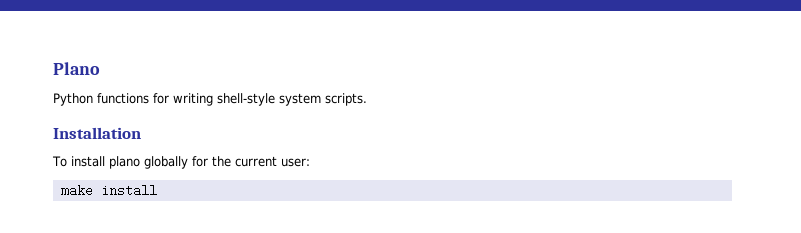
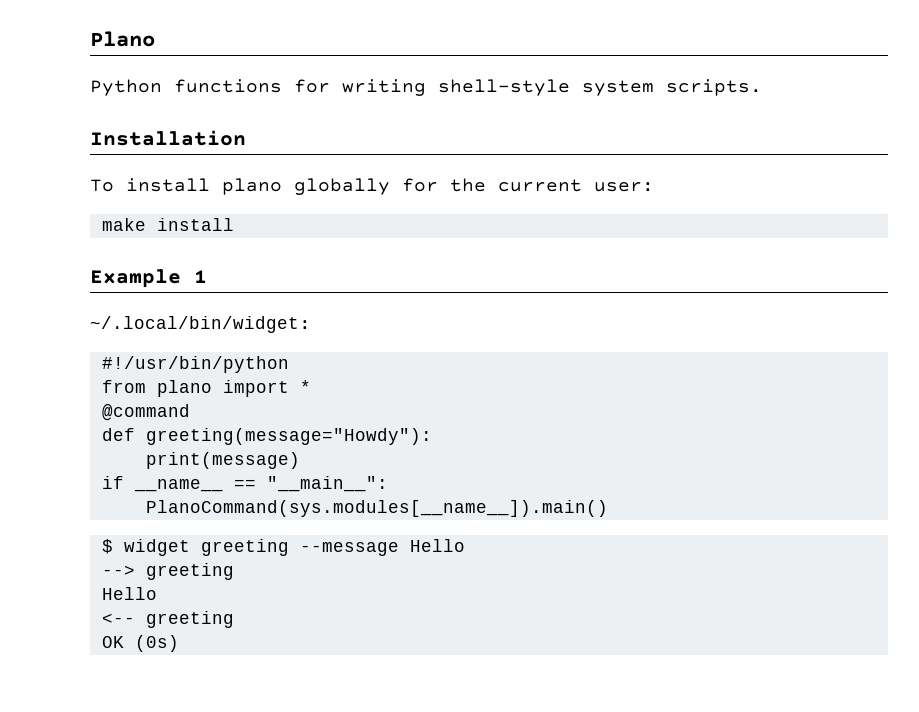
(157, 190) none -> [90,269,207,288] [90,316,311,333] [101,356,289,373] [101,380,311,397] [101,404,190,421] [101,428,432,445] [145,452,300,469] [101,476,388,492] [145,500,608,517] [101,539,465,556] [101,563,234,580] [101,587,157,600] [101,611,234,628] [101,635,179,652] // Example 1 // ~/.local/bin/widget: // #!/usr/bin/python // from plano import * // @command // def greeting(message="Howdy"): // print(message) // if __name__ == "__main__": // PlanoCommand(sys.modules[__name__]).main() // $ widget greeting --message Hello // --> greeting // Hello // <-- greeting // OK (0s)

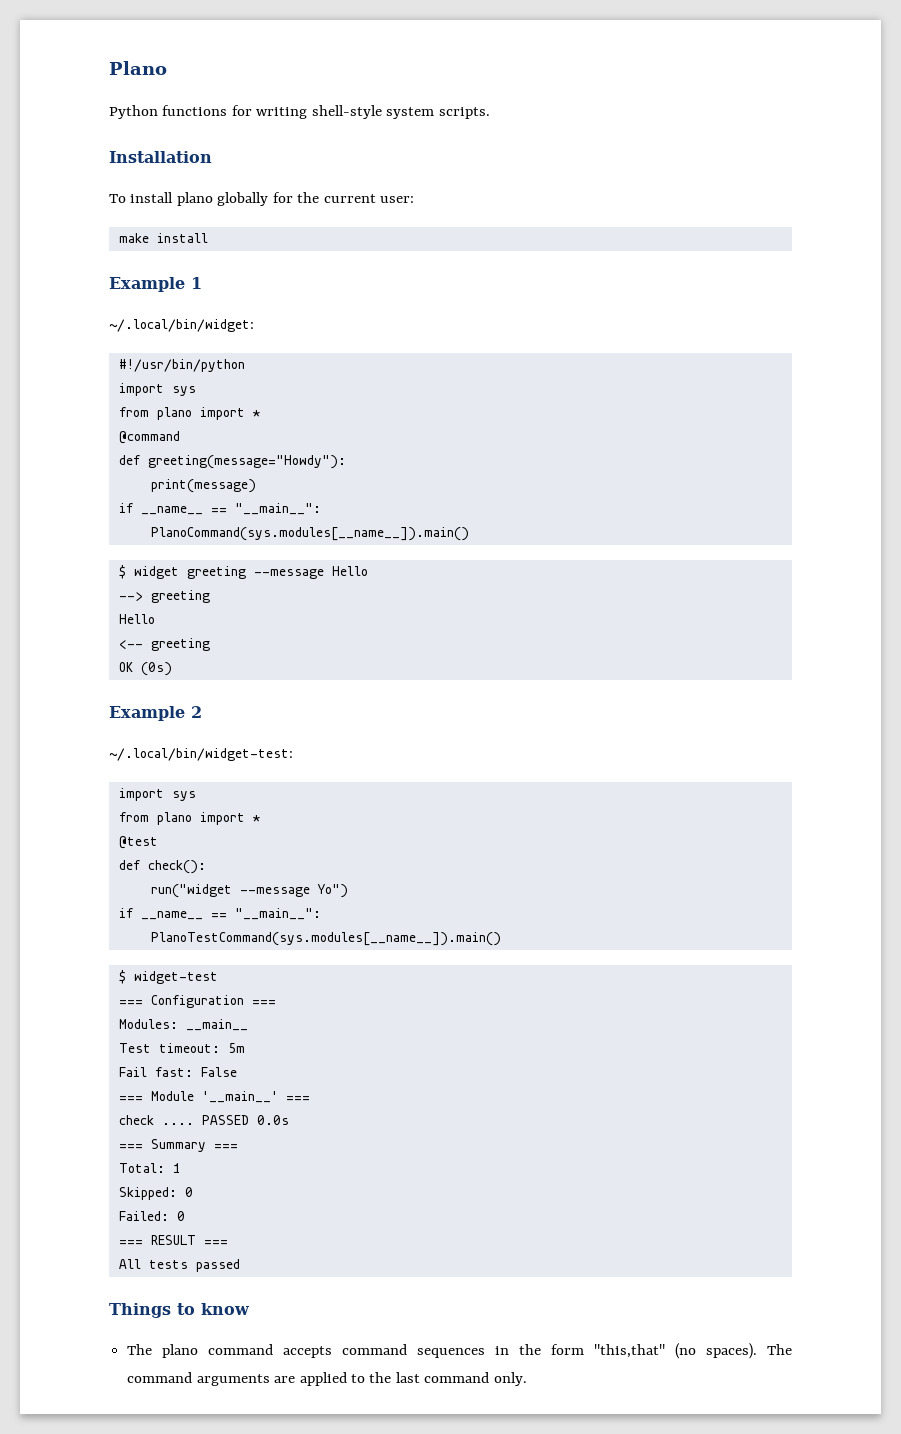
(289, 364) none -> [118,383,196,396] // import sys
(179, 643) none -> [109,706,202,721] [109,748,293,761] [118,788,196,801] [118,812,260,825] [118,836,158,849] [118,860,206,874] [150,884,348,898] [118,908,321,920] [150,932,501,946] [118,970,218,984] [118,995,276,1008] [118,1019,248,1031] [118,1043,245,1053] [118,1067,237,1077] [118,1091,310,1103] [118,1115,289,1125] [118,1139,238,1152] [118,1163,181,1173] [118,1187,193,1200] [118,1211,185,1221] [118,1235,228,1245] [118,1259,240,1272] [109,1303,250,1318] [127,1343,792,1359] [127,1372,527,1386] // Example 2 // ~/.local/bin/widget-test: // import sys // from plano import * // @test // def check(): // run("widget --message Yo") // if __name__ == "__main__": // PlanoTestCommand(sys.modules[__name__]).main() // $ widget-test // === Configuration === // Modules: __main__ // Test timeout: 5m // Fail fast: False // === Module '__main__' === // check .... PASSED 0.0s // === Summary === // Total: 1 // Skipped: 0 // Failed: 0 // === RESULT === // All tests passed // Things to know // The plano command accepts command sequences in the form "this,that" (no spaces). The command arguments are applied to the last command only.

